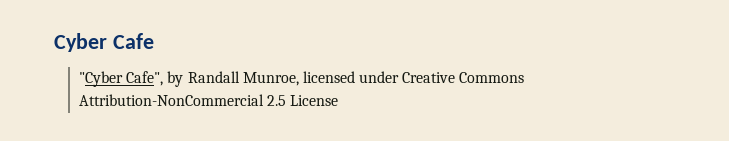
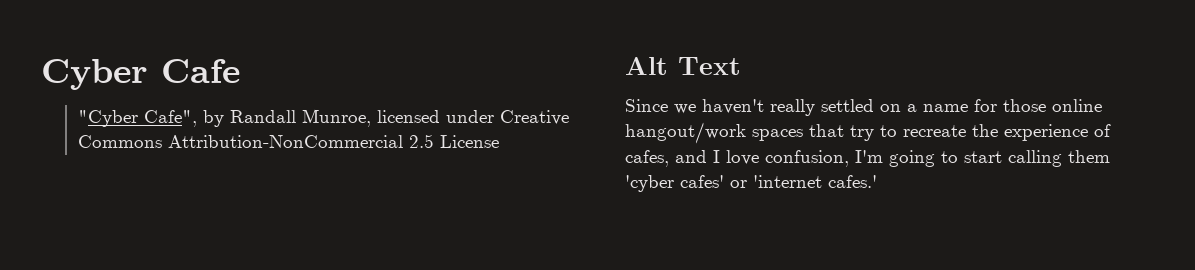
(339, 100) none -> [625,57,741,75] [625,99,1102,116] [625,122,1111,144] [625,150,1110,167] [625,175,877,192] // Alt Text // Since we haven't really settled on a name for those online hangout/work spaces that try to recreate the experience of cafes, and I love confusion, I'm going to start calling them 'cyber cafes' or 'internet cafes.'

